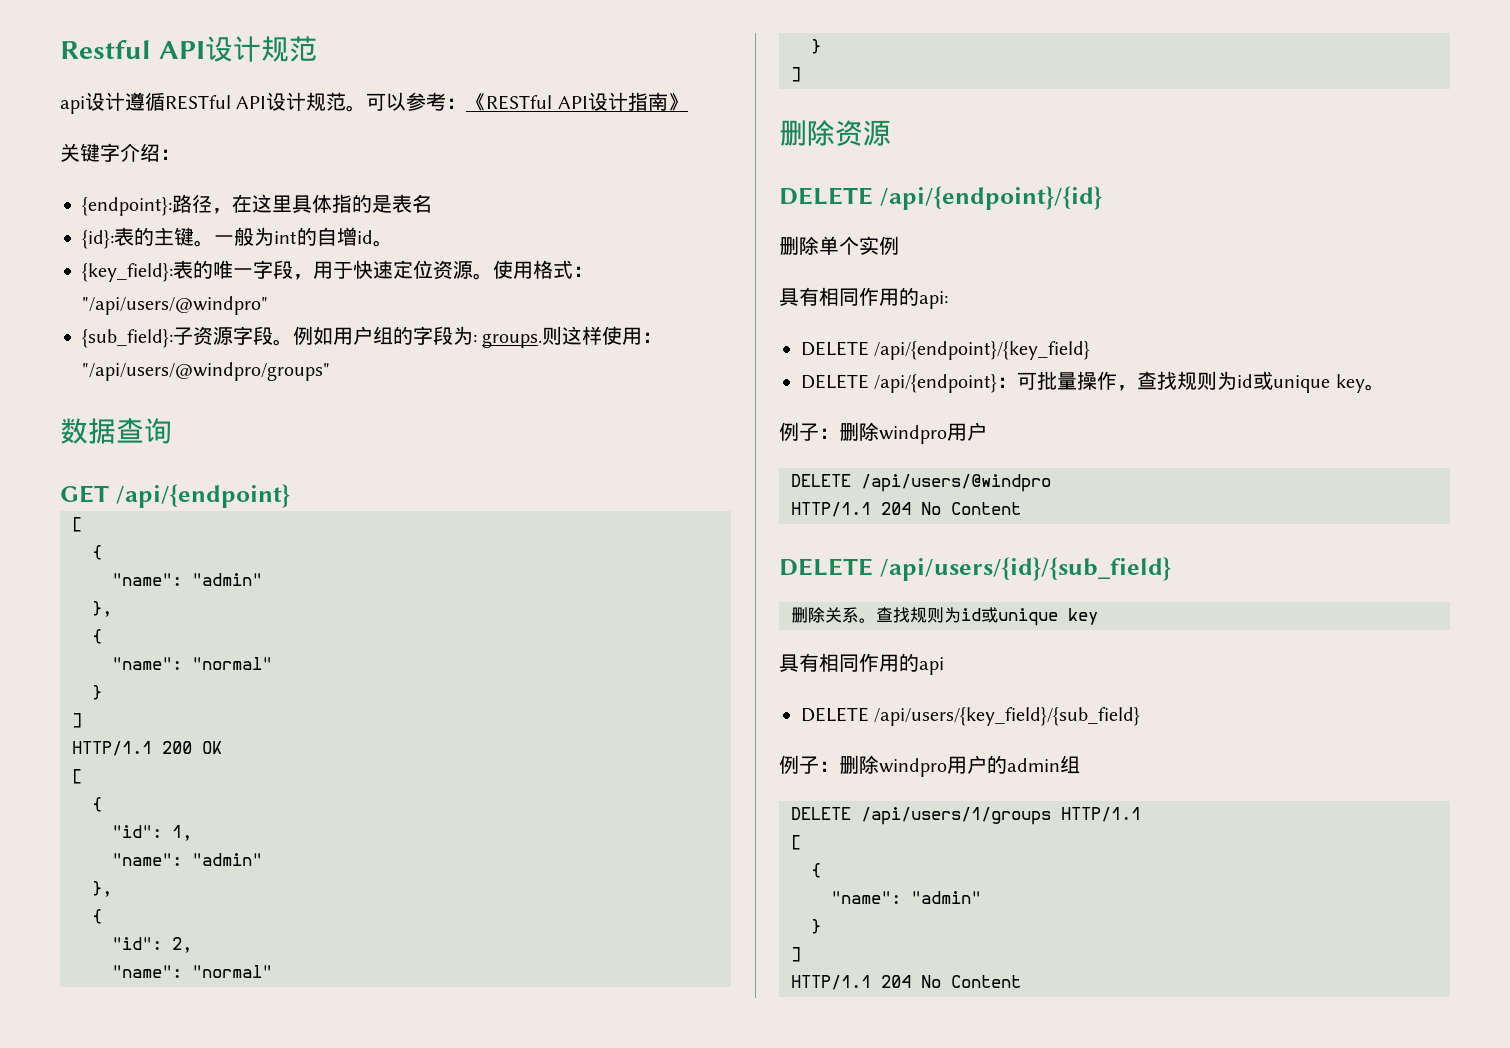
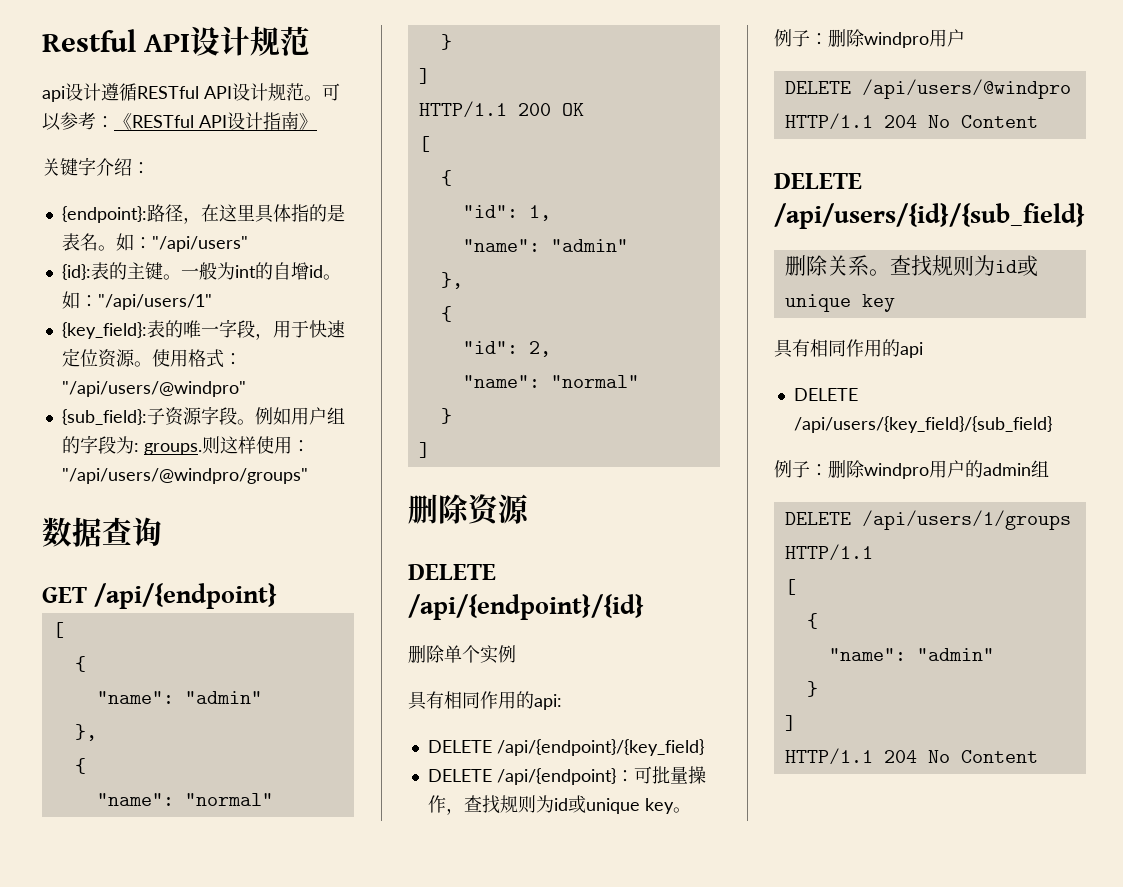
(432, 203) none -> [97,233,248,252] 。如："/api/users"
(393, 243) none -> [61,291,212,310] 如："/api/users/1"

